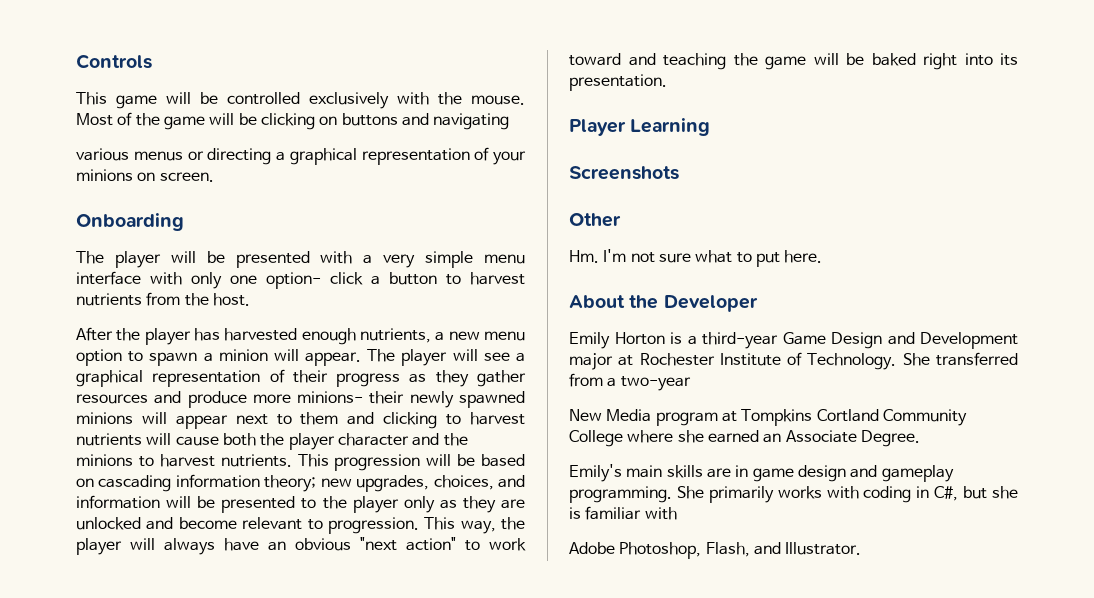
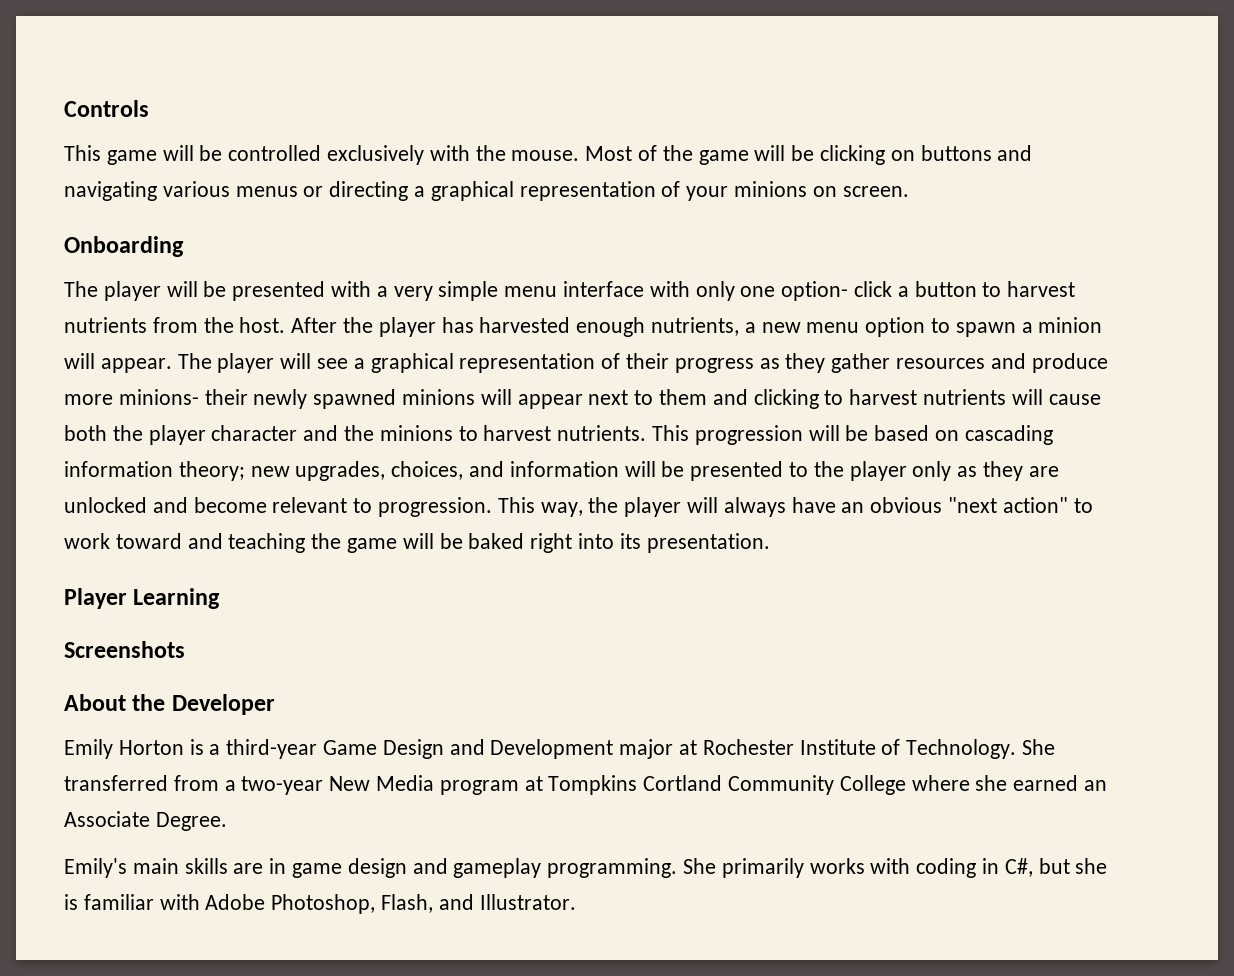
(510, 121) // -> (157, 191) none
(250, 299) // -> (286, 325) none
[569,213,621,227] [569,249,823,267] // Other // Hm. I'm not sure what to put here. -> (185, 649) none
(691, 383) // -> (324, 785) none
(677, 513) // -> (200, 902) none

